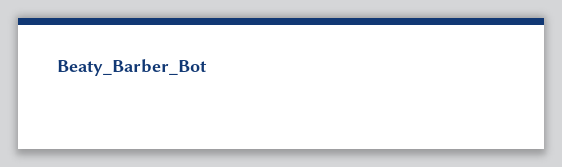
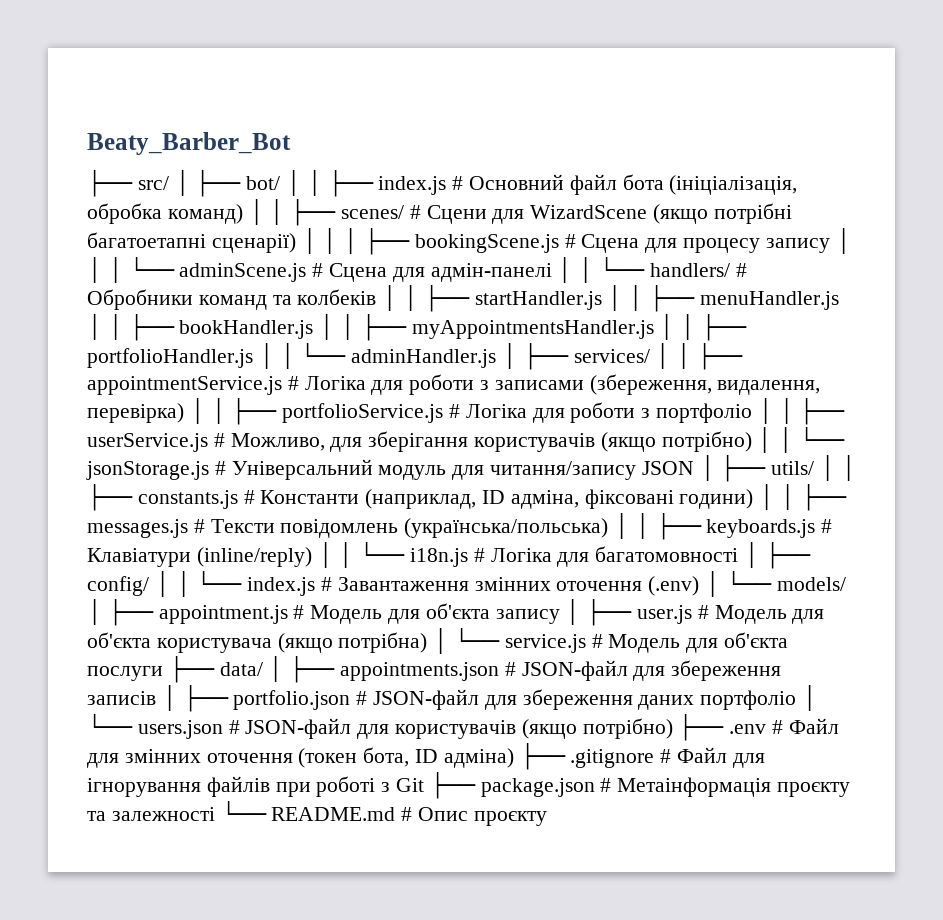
(207, 67) none -> [87,170,798,197] [87,199,792,226] [87,228,851,255] [87,257,747,283] [87,285,839,312] [87,314,748,341] [87,343,744,370] [87,374,821,395] [87,398,846,425] [87,427,846,453] [86,455,856,482] [87,484,847,511] [87,513,833,540] [87,542,811,569] [87,571,846,597] [87,599,825,626] [87,628,789,654] [87,656,782,683] [87,685,818,712] [87,714,839,741] [87,743,765,770] [87,772,851,799] [87,801,547,826] // ├── src/ │ ├── bot/ │ │ ├── index.js # Основний файл бота (ініціалізація, обробка команд) │ │ ├── scenes/ # Сцени для WizardScene (якщо потрібні багатоетапні сценарії) │ │ │ ├── bookingScene.js # Сцена для процесу запису │ │ │ └── adminScene.js # Сцена для адмін-панелі │ │ └── handlers/ # Обробники команд та колбеків │ │ ├── startHandler.js │ │ ├── menuHandler.js │ │ ├── bookHandler.js │ │ ├── myAppointmentsHandler.js │ │ ├── portfolioHandler.js │ │ └── adminHandler.js │ ├── services/ │ │ ├── appointmentService.js # Логіка для роботи з записами (збереження, видалення, перевірка) │ │ ├── portfolioService.js # Логіка для роботи з портфоліо │ │ ├── userService.js # Можливо, для зберігання користувачів (якщо потрібно) │ │ └── jsonStorage.js # Універсальний модуль для читання/запису JSON │ ├── utils/ │ │ ├── constants.js # Константи (наприклад, ID адміна, фіксовані години) │ │ ├── messages.js # Тексти повідомлень (українська/польська) │ │ ├── keyboards.js # Клавіатури (inline/reply) │ │ └── i18n.js # Логіка для багатомовності │ ├── config/ │ │ └── index.js # Завантаження змінних оточення (.env) │ └── models/ │ ├── appointment.js # Модель для об'єкта запису │ ├── user.js # Модель для об'єкта користувача (якщо потрібна) │ └── service.js # Модель для об'єкта послуги ├── data/ │ ├── appointments.json # JSON-файл для збереження записів │ ├── portfolio.json # JSON-файл для збереження даних портфоліо │ └── users.json # JSON-файл для користувачів (якщо потрібно) ├── .env # Файл для змінних оточення (токен бота, ID адміна) ├── .gitignore # Файл для ігнорування файлів при роботі з Git ├── package.json # Метаінформація проєкту та залежності └── README.md # Опис проєкту

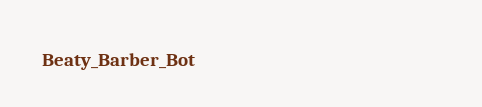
[87,170,798,197] [87,199,792,226] [87,228,851,255] [87,257,747,283] [87,285,839,312] [87,314,748,341] [87,343,744,370] [87,374,821,395] [87,398,846,425] [87,427,846,453] [86,455,856,482] [87,484,847,511] [87,513,833,540] [87,542,811,569] [87,571,846,597] [87,599,825,626] [87,628,789,654] [87,656,782,683] [87,685,818,712] [87,714,839,741] [87,743,765,770] [87,772,851,799] [87,801,547,826] // ├── src/ │ ├── bot/ │ │ ├── index.js # Основний файл бота (ініціалізація, обробка команд) │ │ ├── scenes/ # Сцени для WizardScene (якщо потрібні багатоетапні сценарії) │ │ │ ├── bookingScene.js # Сцена для процесу запису │ │ │ └── adminScene.js # Сцена для адмін-панелі │ │ └── handlers/ # Обробники команд та колбеків │ │ ├── startHandler.js │ │ ├── menuHandler.js │ │ ├── bookHandler.js │ │ ├── myAppointmentsHandler.js │ │ ├── portfolioHandler.js │ │ └── adminHandler.js │ ├── services/ │ │ ├── appointmentService.js # Логіка для роботи з записами (збереження, видалення, перевірка) │ │ ├── portfolioService.js # Логіка для роботи з портфоліо │ │ ├── userService.js # Можливо, для зберігання користувачів (якщо потрібно) │ │ └── jsonStorage.js # Універсальний модуль для читання/запису JSON │ ├── utils/ │ │ ├── constants.js # Константи (наприклад, ID адміна, фіксовані години) │ │ ├── messages.js # Тексти повідомлень (українська/польська) │ │ ├── keyboards.js # Клавіатури (inline/reply) │ │ └── i18n.js # Логіка для багатомовності │ ├── config/ │ │ └── index.js # Завантаження змінних оточення (.env) │ └── models/ │ ├── appointment.js # Модель для об'єкта запису │ ├── user.js # Модель для об'єкта користувача (якщо потрібна) │ └── service.js # Модель для об'єкта послуги ├── data/ │ ├── appointments.json # JSON-файл для збереження записів │ ├── portfolio.json # JSON-файл для збереження даних портфоліо │ └── users.json # JSON-файл для користувачів (якщо потрібно) ├── .env # Файл для змінних оточення (токен бота, ID адміна) ├── .gitignore # Файл для ігнорування файлів при роботі з Git ├── package.json # Метаінформація проєкту та залежності └── README.md # Опис проєкту -> (195, 61) none

